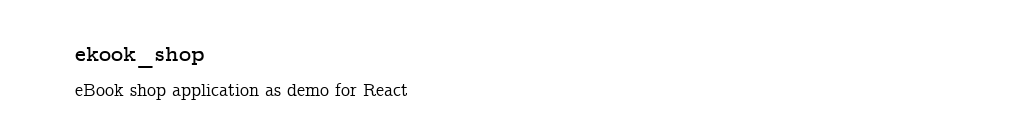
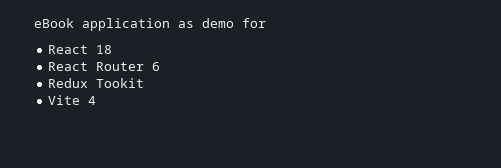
[75,47,205,68] [75,84,166,100] ekook_shop // eBook shop -> [34,18,74,28] eBook
[363,84,408,96] React -> [48,45,113,54] [48,62,161,71] [48,78,145,88] [48,95,97,105] // React 18 // React Router 6 // Redux Tookit // Vite 4

